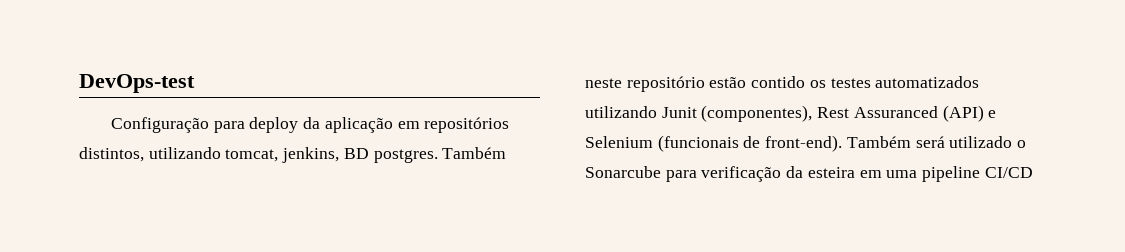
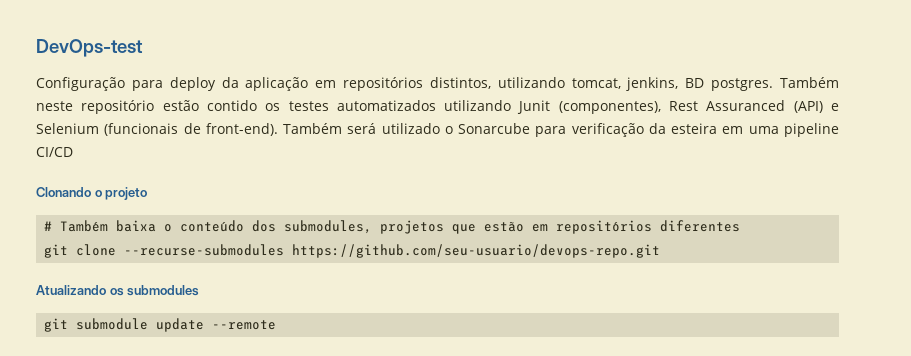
(1033, 172) none -> [36,187,148,200] [44,220,741,234] [44,244,661,258] [36,285,200,296] [44,318,277,332] // Clonando o projeto // # Também baixa o conteúdo dos submodules, projetos que estão em repositórios diferentes // git clone --recurse-submodules https://github.com/seu-usuario/devops-repo.git // Atualizando os submodules // git submodule update --remote

